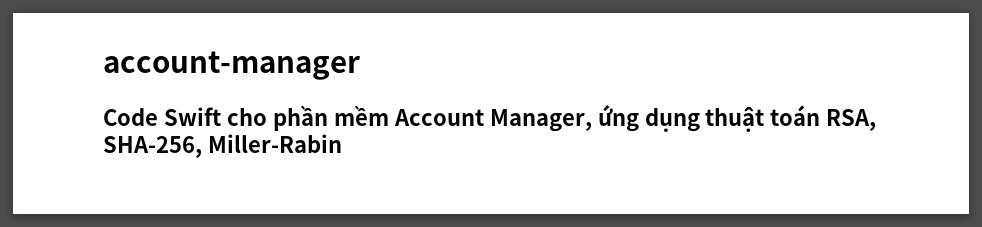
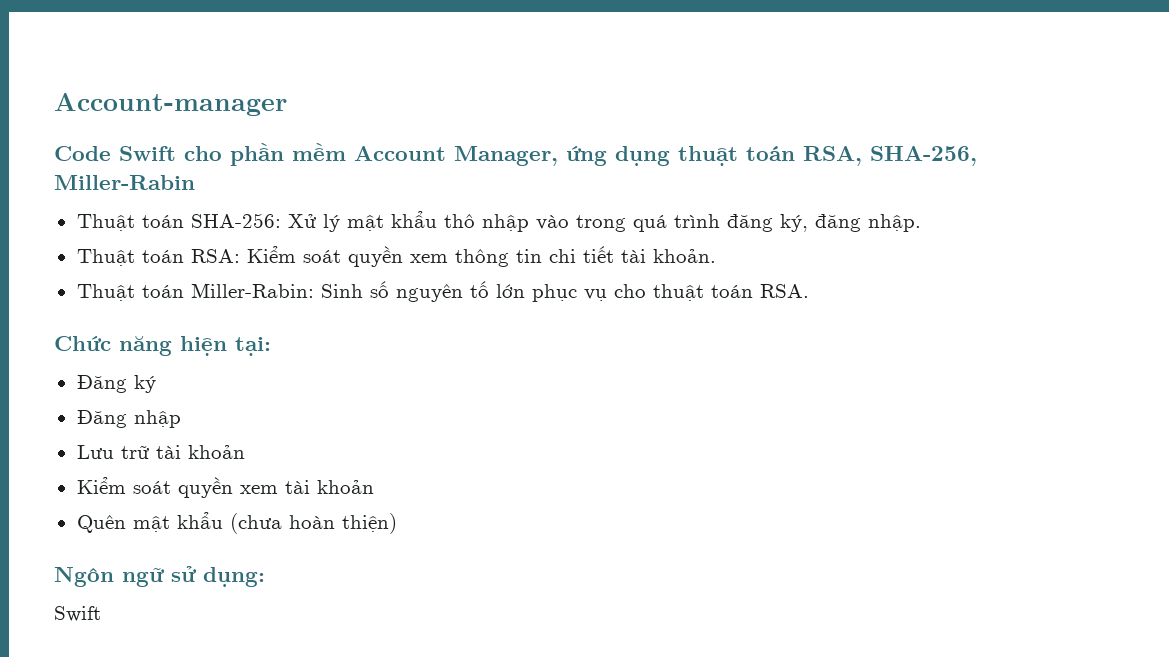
[103,51,360,80] account-manager -> [54,93,287,116] Account-manager
(342, 143) none -> [76,211,921,232] [76,246,716,267] [76,281,809,302] [54,336,271,356] [76,375,156,393] [76,410,181,428] [76,445,245,459] [76,477,374,498] [76,512,397,534] [54,566,265,587] [54,606,101,622] // Thuật toán SHA-256: Xử lý mật khẩu thô nhập vào trong quá trình đăng ký, đăng nhập. // Thuật toán RSA: Kiểm soát quyền xem thông tin chi tiết tài khoản. // Thuật toán Miller-Rabin: Sinh số nguyên tố lớn phục vụ cho thuật toán RSA. // Chức năng hiện tại: // Đăng ký // Đăng nhập // Lưu trữ tài khoản // Kiểm soát quyền xem tài khoản // Quên mật khẩu (chưa hoàn thiện) // Ngôn ngữ sử dụng: // Swift

